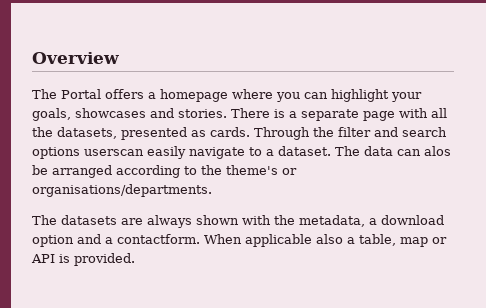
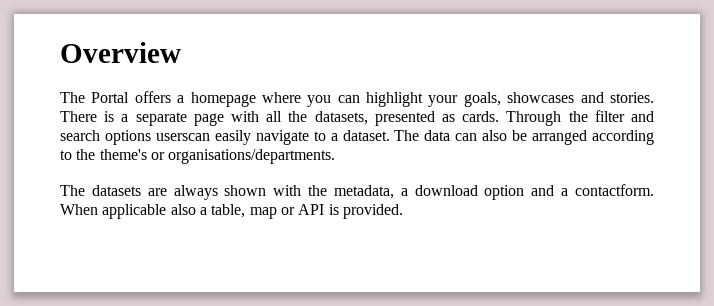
[424,146,451,156] alos -> [482,130,508,141] also

